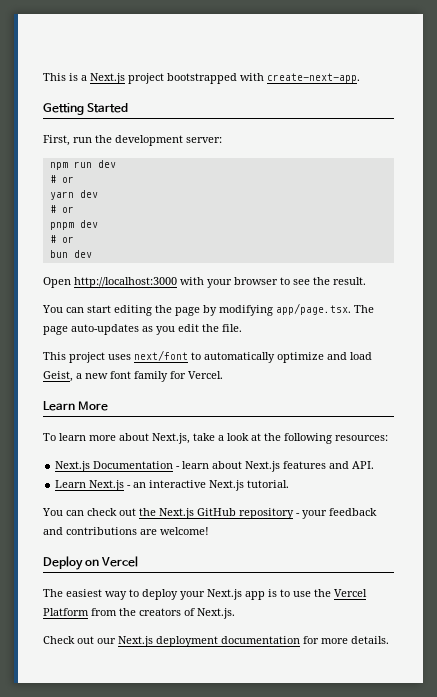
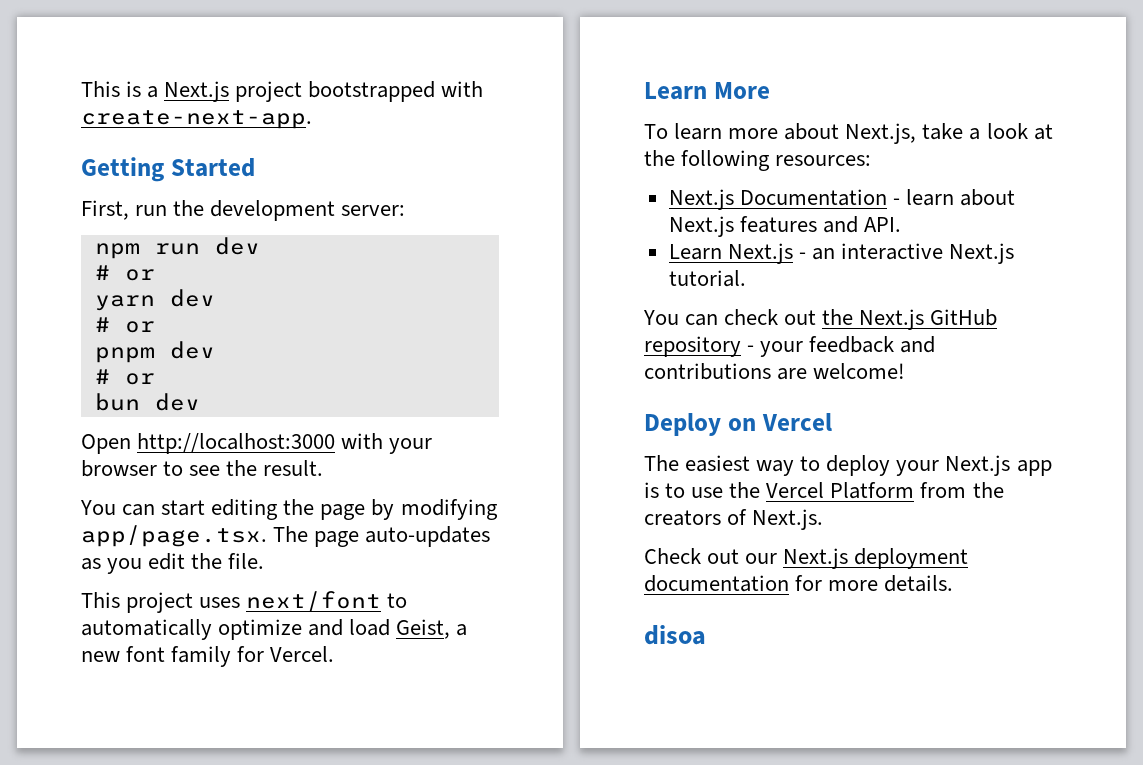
(389, 640) none -> [644,625,706,645] // disoa

